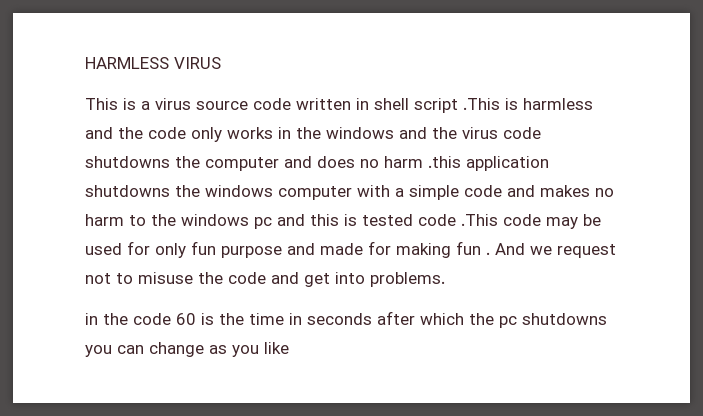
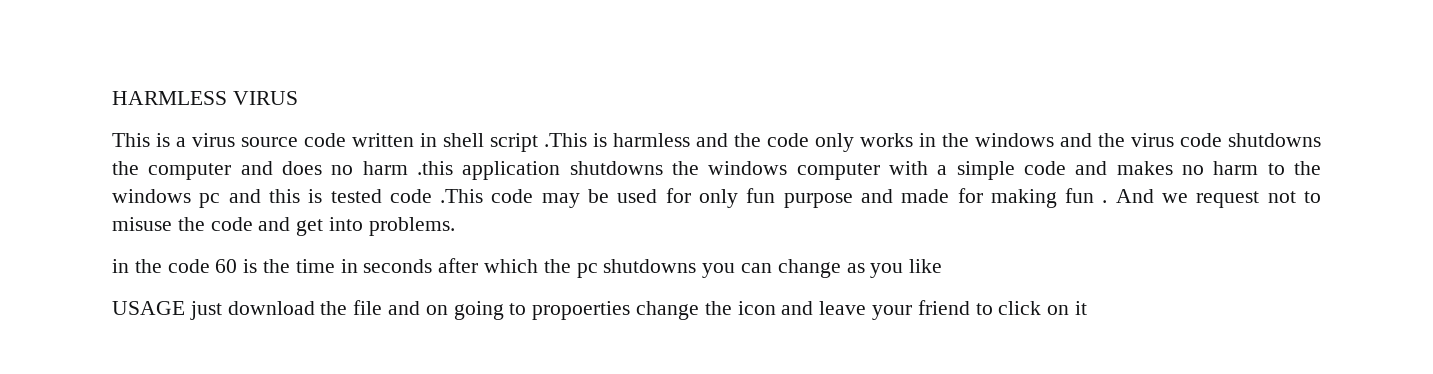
(289, 348) none -> [112,300,1088,320] // USAGE just download the file and on going to propoerties change the icon and leave your friend to click on it

